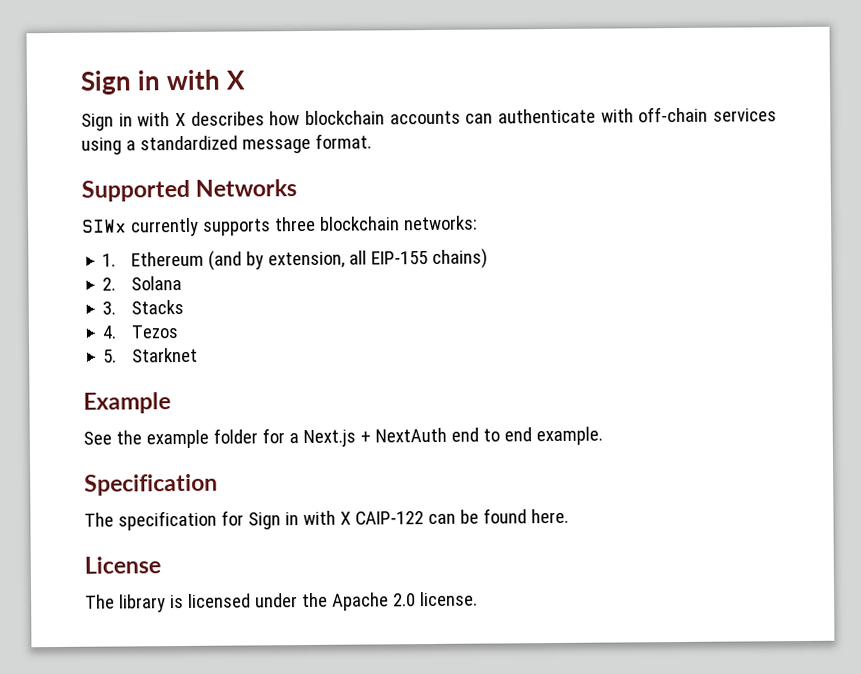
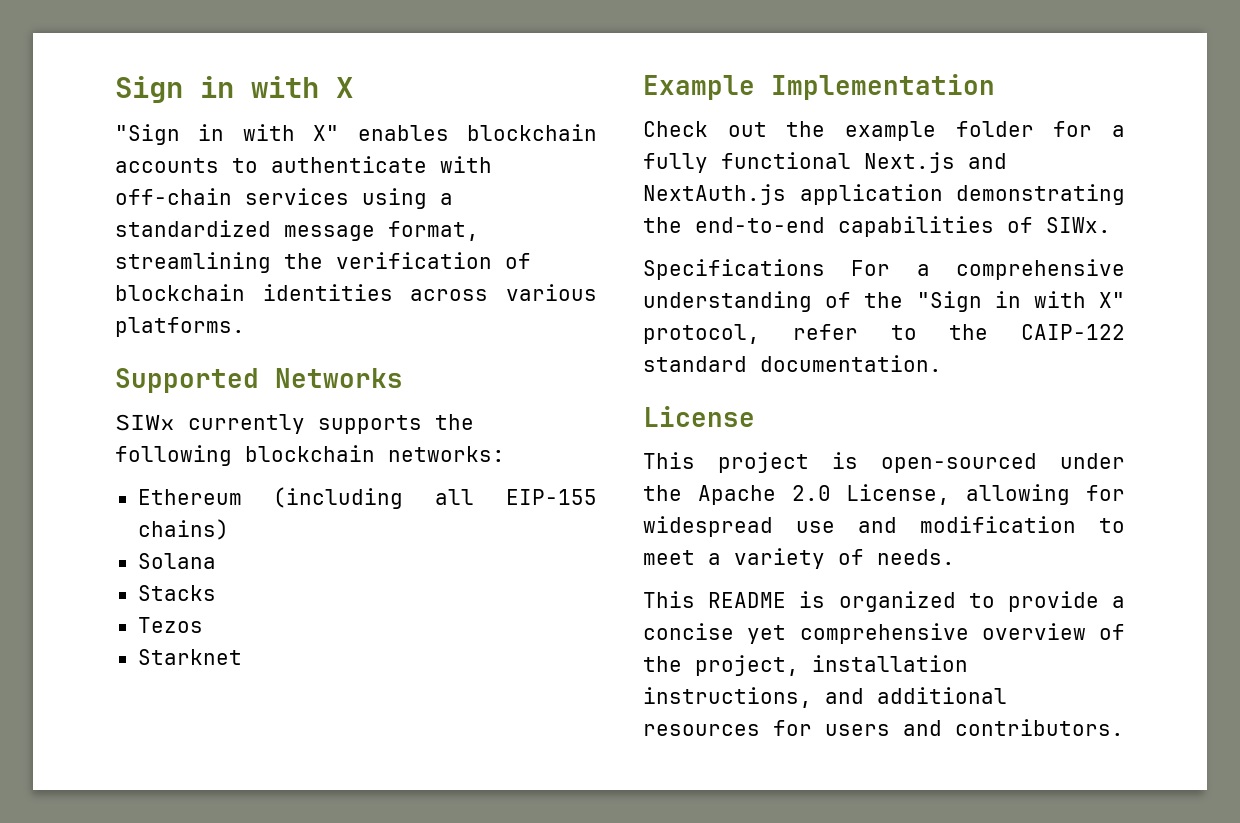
[81,111,301,131] Sign in with X describes how -> [115,124,449,145] "Sign in with X" enables
[465,113,494,124] can -> [232,158,258,173] to
[314,133,372,149] format. -> [388,221,479,241] [115,252,531,273] [115,284,597,301] [115,317,245,337] format, streamlining the verification of blockchain identities across various platforms.
[274,216,316,232] three -> [435,414,474,430] [115,445,232,466] the following
[102,250,346,271] 1. Ethereum (and by extension, -> [137,487,404,509] Ethereum (including
[102,277,117,291] 2. -> (229, 529) none
[102,301,117,315] 3. -> (216, 561) none
[102,325,118,339] 4. -> (216, 593) none
[103,349,118,363] 5. -> (203, 625) none
[83,431,112,445] // See -> [771,74,995,100] [643,121,767,137] Implementation // Check out
[302,426,603,448] [84,473,218,496] [84,508,569,531] [84,556,161,574] [85,591,478,613] Next.js + NextAuth end to end example. // Specification // The specification for Sign in with X CAIP-122 can be found here. // License // The library is licensed under the Apache 2.0 license. -> [643,152,1007,173] [643,184,1125,205] [643,216,1111,237] [643,259,1125,280] [643,291,1125,312] [643,324,1125,344] [643,355,942,372] [643,406,755,427] [643,452,1125,473] [643,484,1125,505] [643,516,1125,537] [643,548,955,569] [643,591,1125,612] [643,623,1125,644] [643,655,968,676] [643,687,1007,708] [643,719,1124,736] fully functional Next.js and NextAuth.js application demonstrating the end-to-end capabilities of SIWx. // Specifications For a comprehensive understanding of the "Sign in with X" protocol, refer to the CAIP-122 standard documentation. // License // This project is open-sourced under the Apache 2.0 License, allowing for widespread use and modification to meet a variety of needs. // This README is organized to provide a concise yet comprehensive overview of the project, installation instructions, and additional resources for users and contributors.

